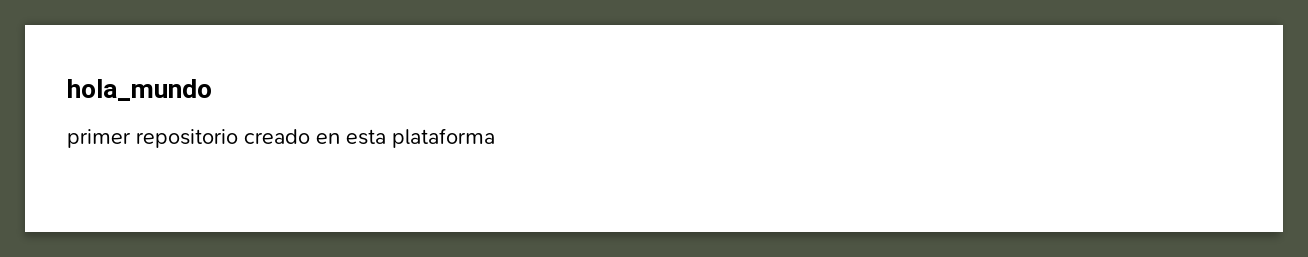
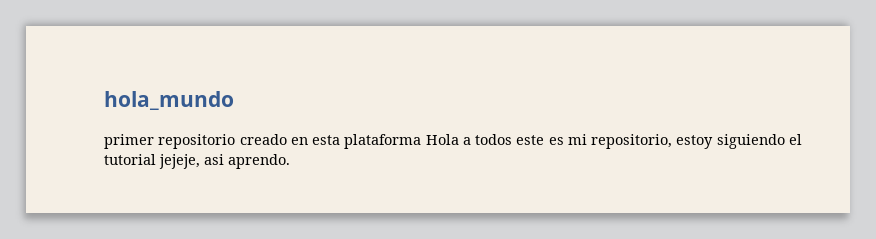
(495, 138) none -> [425,134,802,149] [104,154,290,169] Hola a todos este es mi repositorio, estoy siguiendo el tutorial jejeje, asi aprendo.

